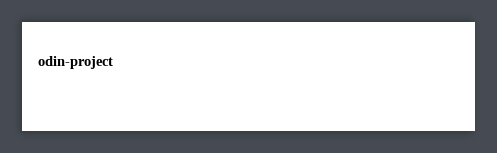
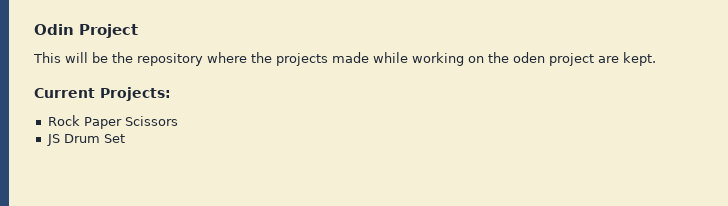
[38,56,113,69] odin-project -> [34,24,138,38] [33,52,656,66] [34,87,171,101] [47,115,178,129] [46,134,125,146] Odin Project // This will be the repository where the projects made while working on the oden project are kept. // Current Projects: // Rock Paper Scissors // JS Drum Set

